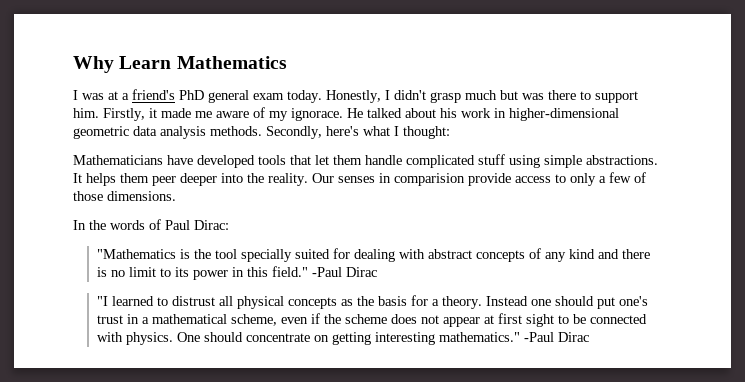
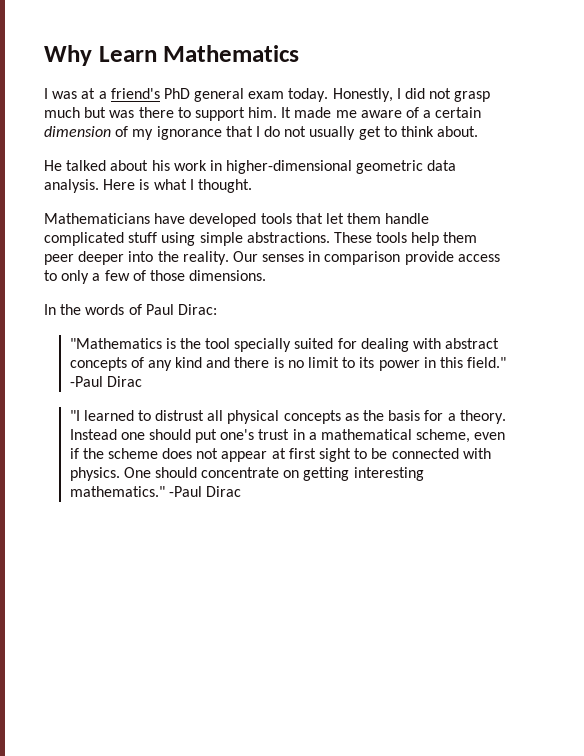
[394,90,426,100] didn't -> [405,88,452,99] did not
[103,108,157,121] Firstly, it -> [281,107,292,118] It
[269,108,343,121] my ignorace. -> [423,107,482,118] [44,126,479,140] a certain dimension of my ignorance that I do not usually get to think about. //
[160,126,359,139] analysis methods. Secondly, here's -> [44,179,150,193] analysis. Here is
[403,126,450,139] thought: -> [197,179,252,193] thought.
[73,173,116,186] It helps -> [333,232,440,246] These tools help
[394,173,465,186] comparision -> [324,251,401,265] comparison

